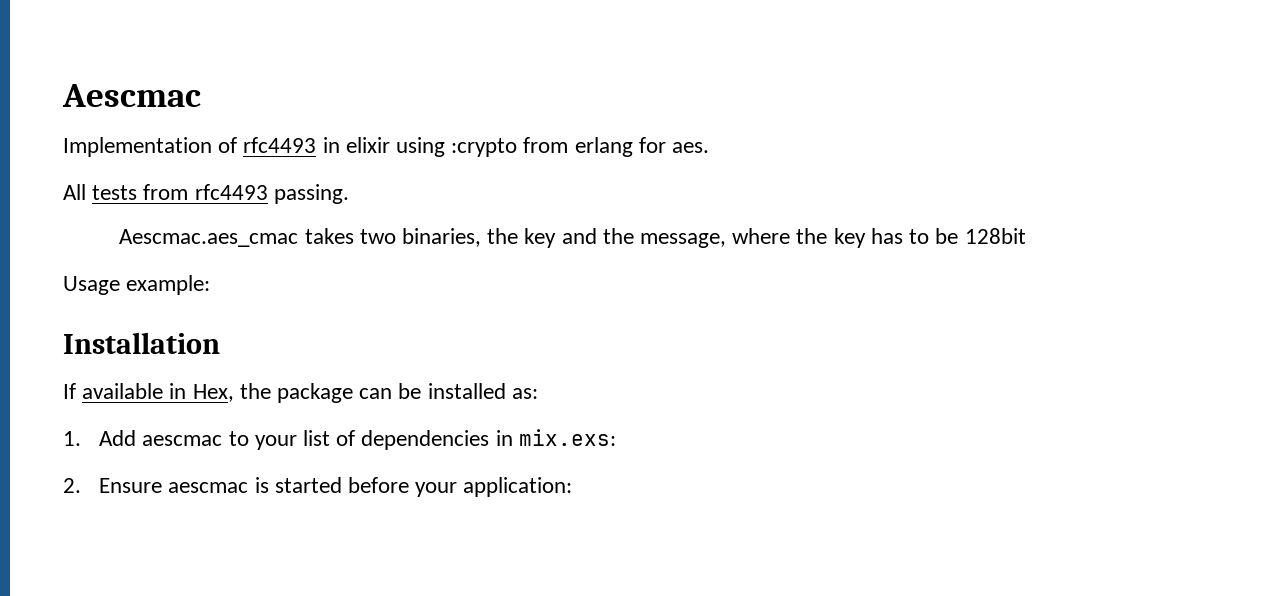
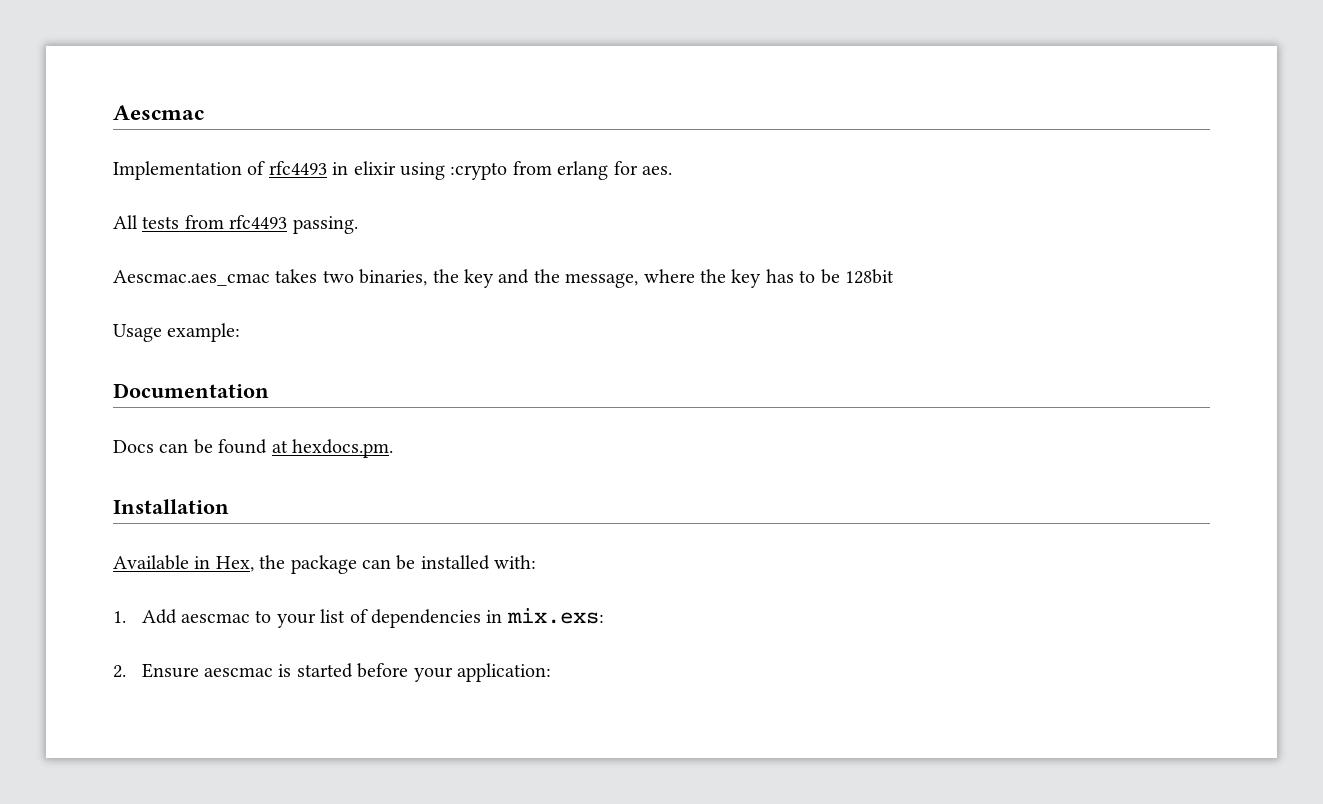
(211, 285) none -> [113,383,269,398] [113,439,393,458] // Documentation // Docs can be found at hexdocs.pm.
[63,383,164,399] If available -> [113,555,189,570] Available
[511,388,538,399] as: -> [494,555,537,569] with:

